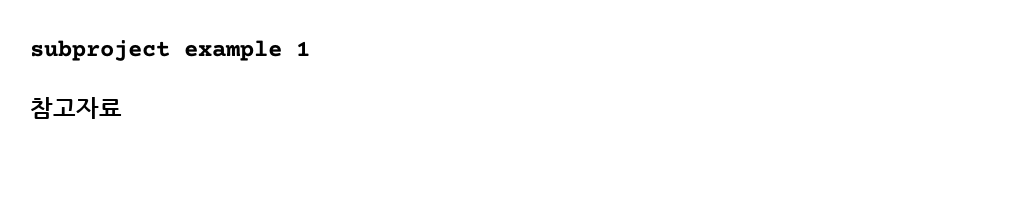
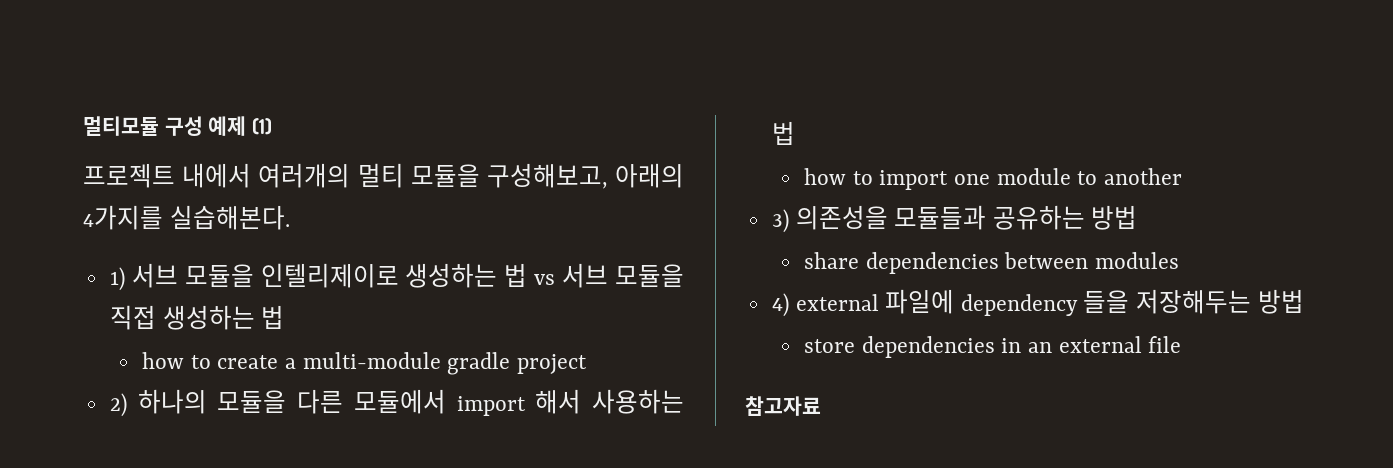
[30,40,310,61] subproject example 1 -> [83,116,272,136] [83,163,685,189] [83,205,290,230] [109,263,685,291] [109,305,285,330] [142,352,587,375] [109,389,684,417] [771,121,795,145] [804,168,1182,190] [771,205,1138,233] [804,252,1180,274] [771,289,1304,317] [804,336,1182,358] 멀티모듈 구성 예제 (1) // 프로젝트 내에서 여러개의 멀티 모듈을 구성해보고, 아래의 4가지를 실습해본다. // 1) 서브 모듈을 인텔리제이로 생성하는 법 vs 서브 모듈을 직접 생성하는 법 // how to create a multi-module gradle project // 2) 하나의 모듈을 다른 모듈에서 import 해서 사용하는 법 // how to import one module to another // 3) 의존성을 모듈들과 공유하는 방법 // share dependencies between modules // 4) external 파일에 dependency 들을 저장해두는 방법 // store dependencies in an external file

